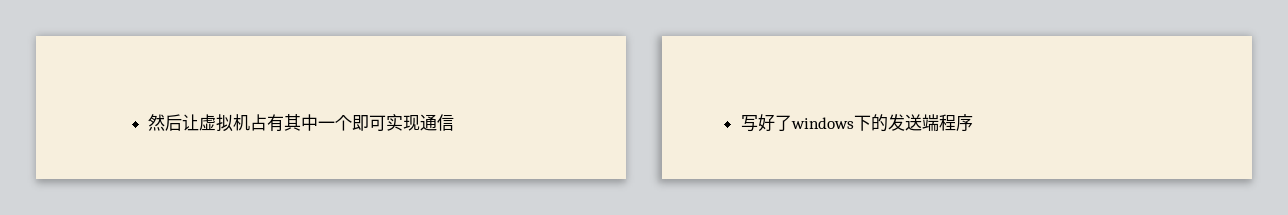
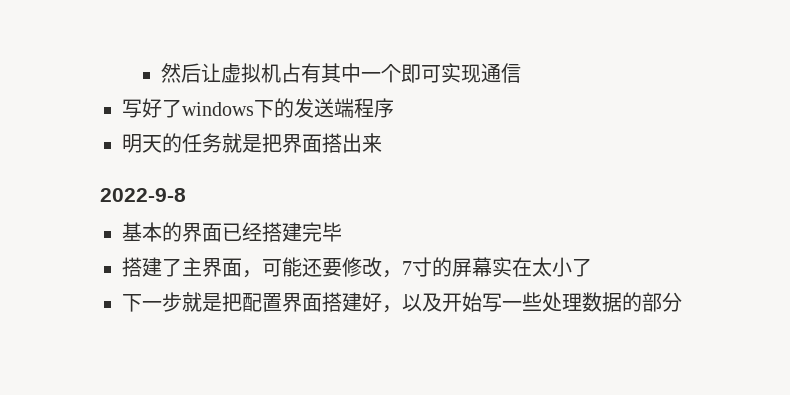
(973, 123) none -> [122,133,382,153] [100,188,186,202] [122,222,342,242] [122,257,592,278] [122,292,682,313] // 明天的任务就是把界面搭出来 // 2022-9-8 // 基本的界面已经搭建完毕 // 搭建了主界面，可能还要修改，7寸的屏幕实在太小了 // 下一步就是把配置界面搭建好，以及开始写一些处理数据的部分

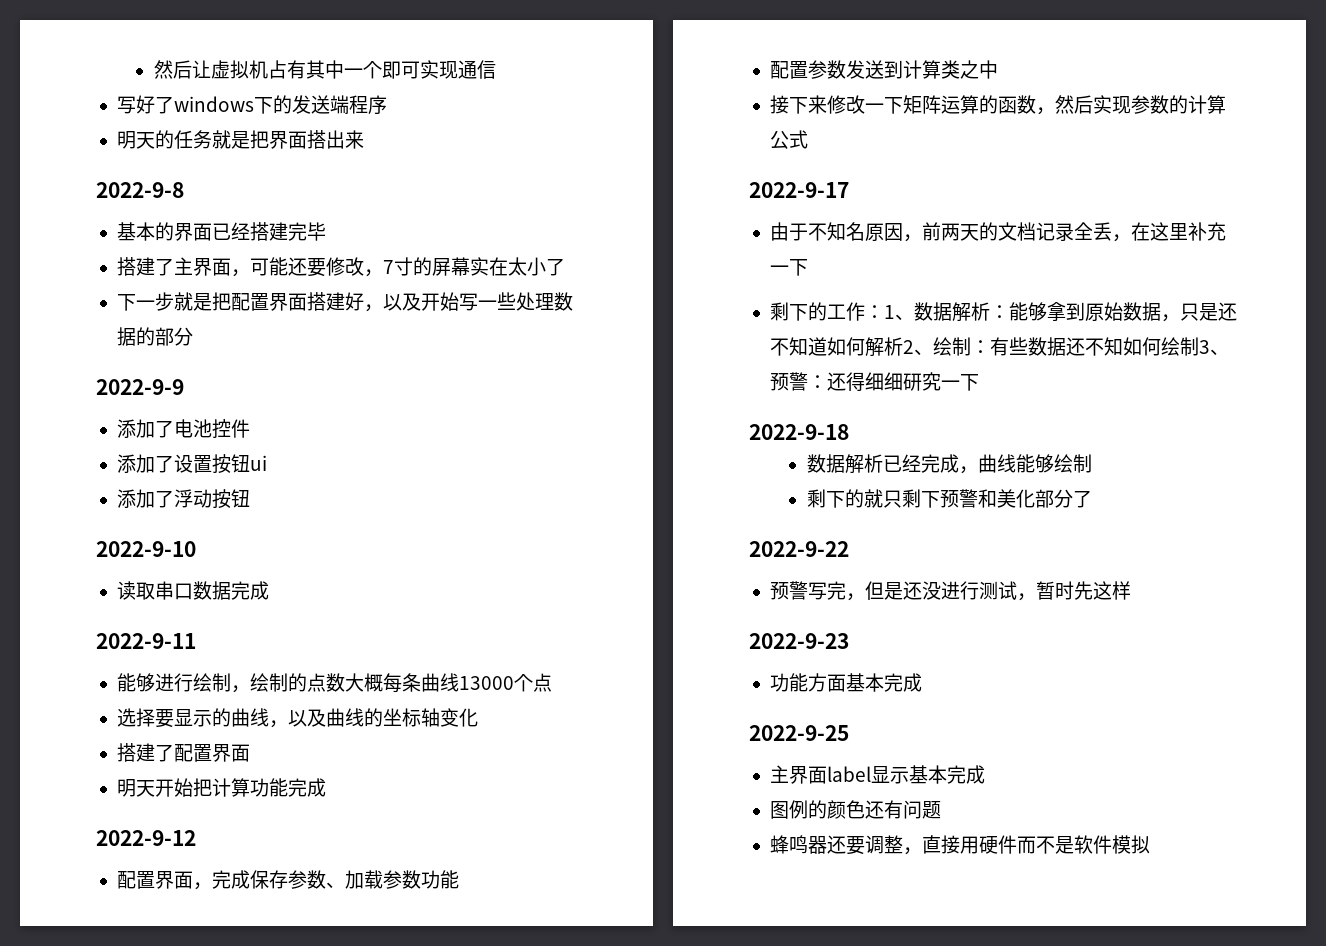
(682, 302) none -> [96,379,184,395] [116,419,250,439] [116,454,267,474] [116,489,250,509] [96,541,196,557] [116,581,269,600] [96,633,196,649] [116,673,552,693] [116,708,478,728] [116,743,250,762] [116,778,326,797] [96,830,196,846] [116,870,459,890] [769,60,998,79] [769,95,1226,115] [769,130,808,149] [749,182,849,198] [769,222,1226,242] [769,259,808,276] [769,302,1237,322] [769,337,1229,357] [769,372,979,391] [749,424,849,440] [806,454,1092,474] [806,489,1092,508] [749,541,849,557] [769,581,1131,601] [749,633,849,649] [769,673,922,692] [749,725,849,741] [769,765,985,784] [769,800,941,819] [769,835,1150,855] // 2022-9-9 // 添加了电池控件 // 添加了设置按钮ui // 添加了浮动按钮 // 2022-9-10 // 读取串口数据完成 // 2022-9-11 // 能够进行绘制，绘制的点数大概每条曲线13000个点 // 选择要显示的曲线，以及曲线的坐标轴变化 // 搭建了配置界面 // 明天开始把计算功能完成 // 2022-9-12 // 配置界面，完成保存参数、加载参数功能 // 配置参数发送到计算类之中 // 接下来修改一下矩阵运算的函数，然后实现参数的计算公式 // 2022-9-17 // 由于不知名原因，前两天的文档记录全丢，在这里补充一下 // 剩下的工作：1、数据解析：能够拿到原始数据，只是还不知道如何解析2、绘制：有些数据还不知如何绘制3、预警：还得细细研究一下 // 2022-9-18 // 数据解析已经完成，曲线能够绘制 // 剩下的就只剩下预警和美化部分了 // 2022-9-22 // 预警写完，但是还没进行测试，暂时先这样 // 2022-9-23 // 功能方面基本完成 // 2022-9-25 // 主界面label显示基本完成 // 图例的颜色还有问题 // 蜂鸣器还要调整，直接用硬件而不是软件模拟

